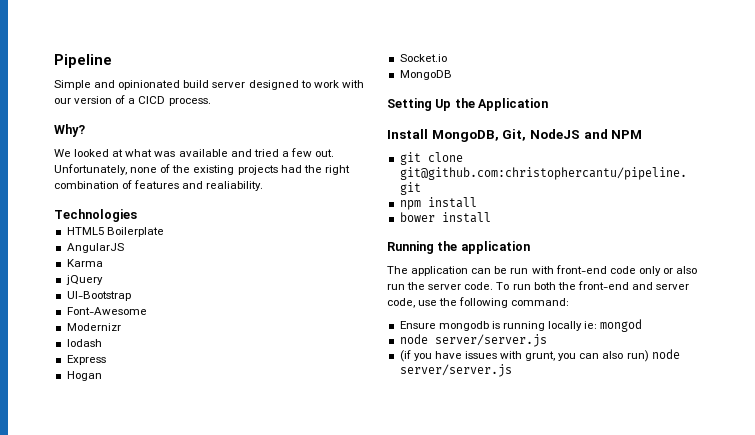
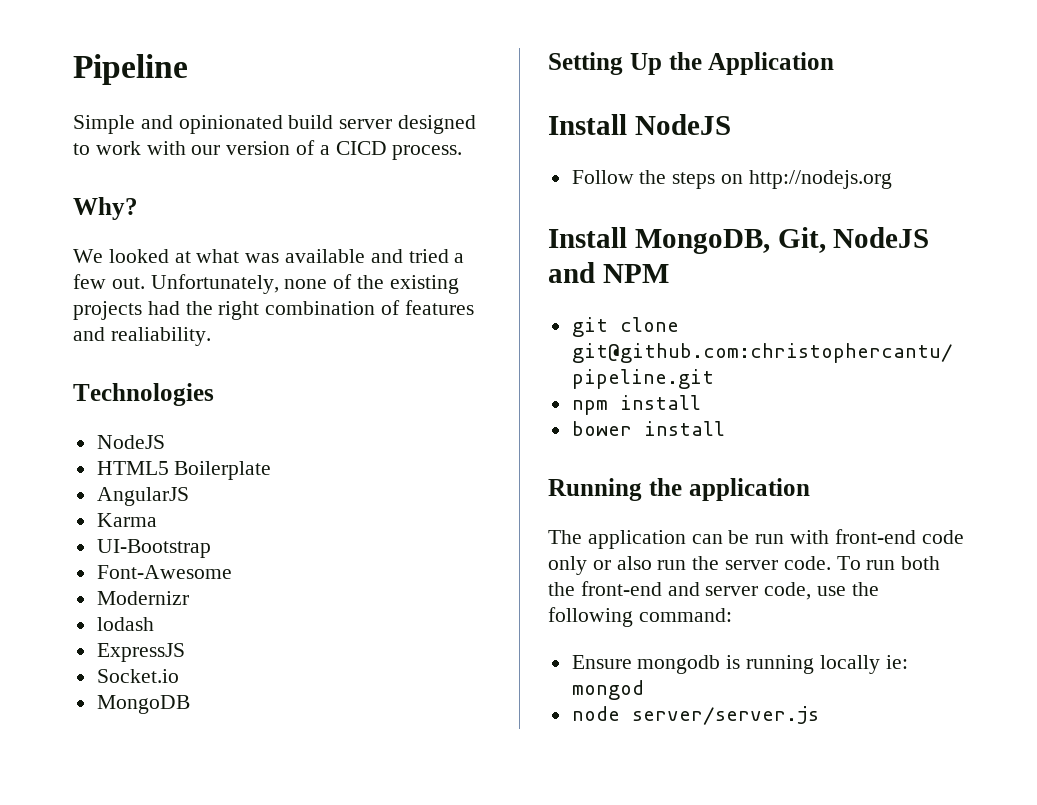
(137, 215) none -> [96,435,165,449] // NodeJS
[65,275,103,285] // jQuery -> (157, 520) none
[66,355,106,365] [66,371,102,381] Express // Hogan -> [96,643,185,662] ExpressJS
(549, 104) none -> [548,114,731,135] [571,170,892,189] // Install NodeJS // Follow the steps on http://nodejs.org
[399,349,680,362] [399,364,512,377] // (if you have issues with grunt, you can also run) node server/server.js -> (819, 715) none

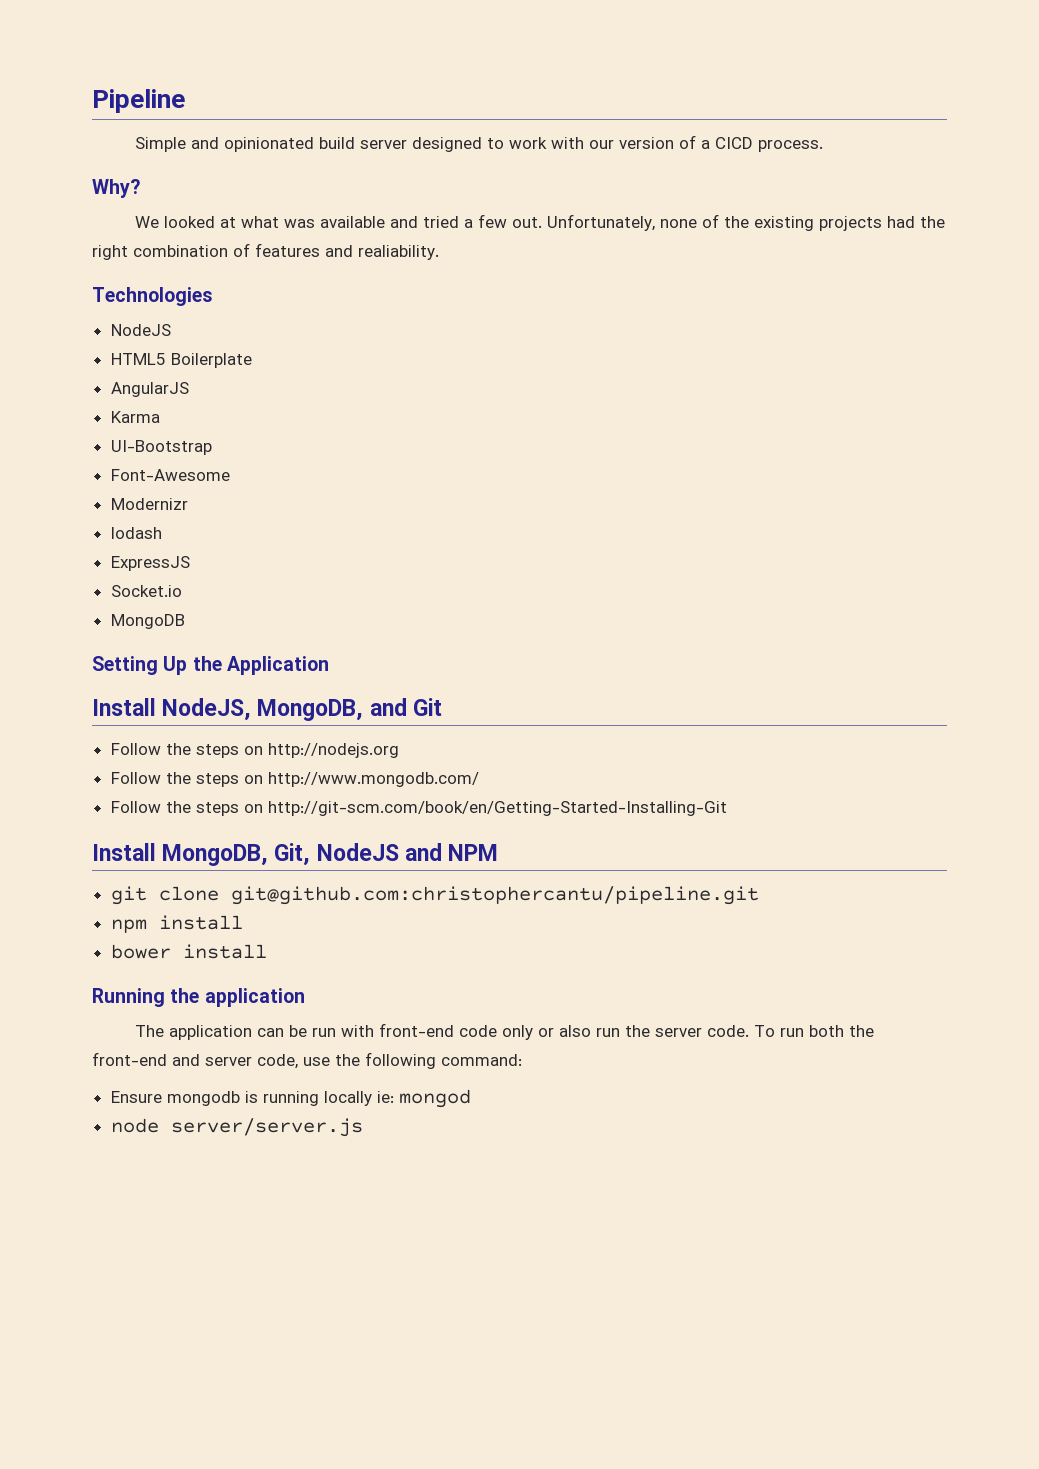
[634,114,731,135] NodeJS -> [162,698,442,721] NodeJS, MongoDB, and Git
(892, 179) none -> [110,772,479,787] [110,801,727,816] // Follow the steps on http://www.mongodb.com/ // Follow the steps on http://git-scm.com/book/en/Getting-Started-Installing-Git

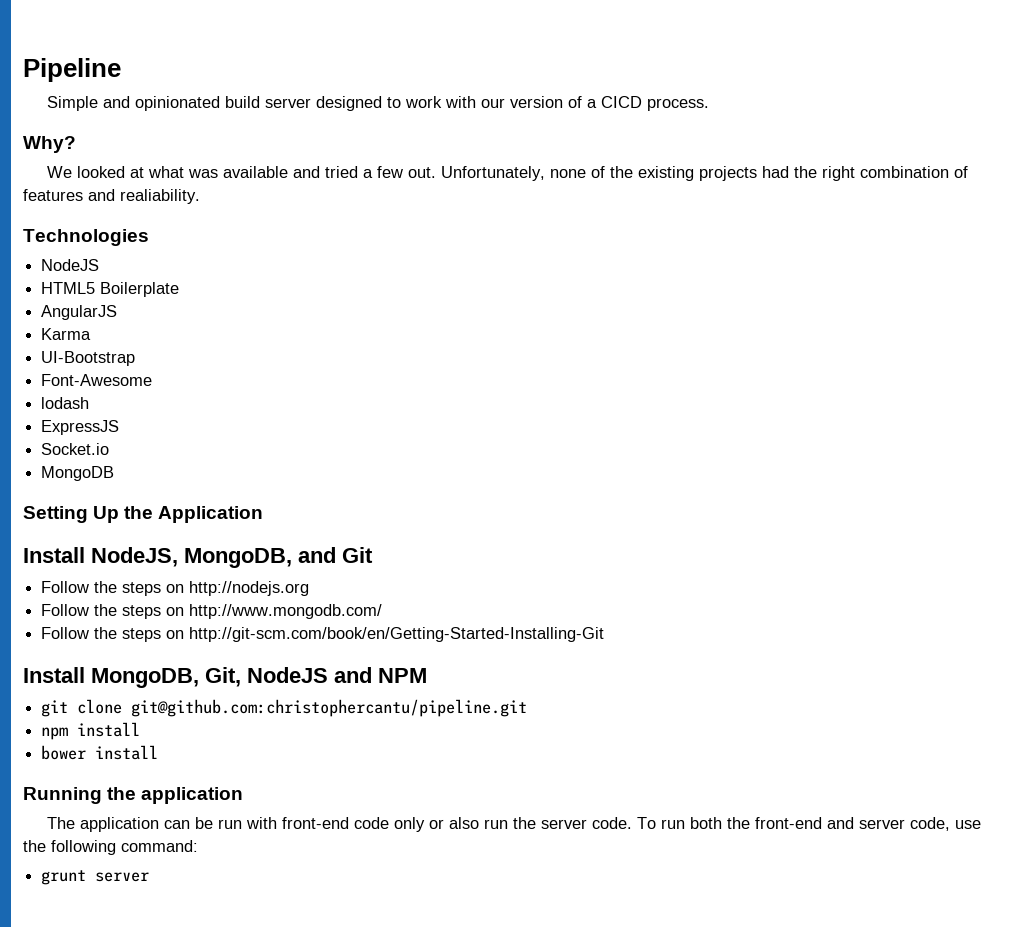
[110,498,188,510] // Modernizr -> (153, 380) none
[110,1089,471,1108] [110,1118,363,1137] Ensure mongodb is running locally ie: mongod // node server/server.js -> [41,870,150,885] grunt server

